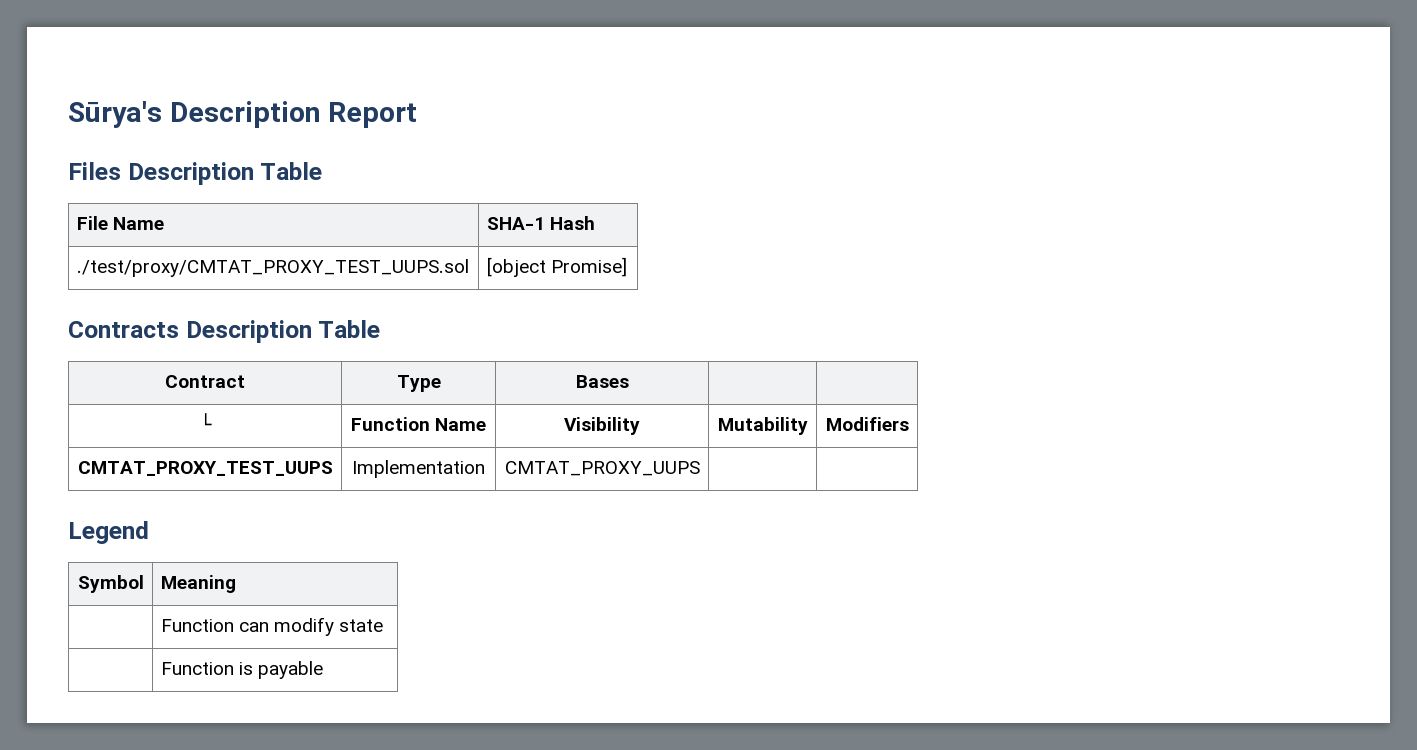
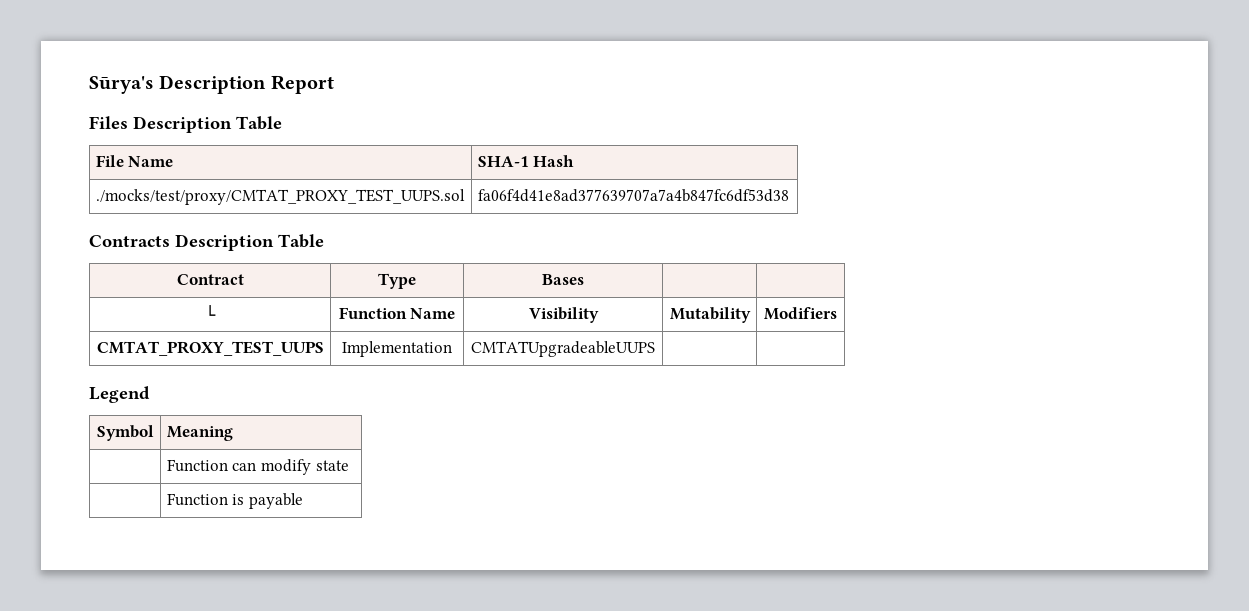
[76,259,469,277] [486,257,627,277] ./test/proxy/CMTAT_PROXY_TEST_UUPS.sol | [object Promise] -> [95,189,465,205] [477,189,789,202] ./mocks/test/proxy/CMTAT_PROXY_TEST_UUPS.sol | fa06f4d41e8ad377639707a7a4b847fc6df53d38
[504,461,700,476] CMTAT_PROXY_UUPS -> [471,341,655,357] CMTATUpgradeableUUPS

